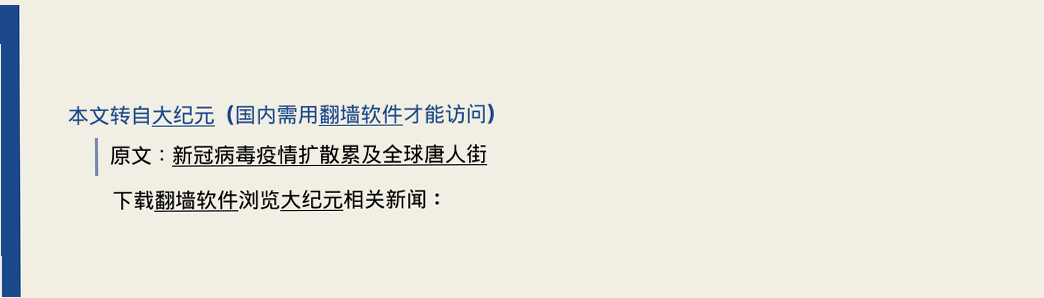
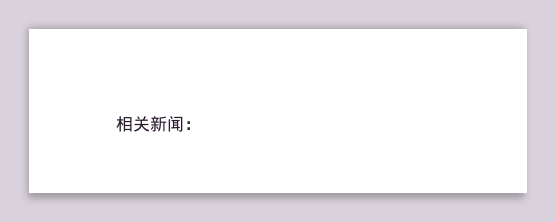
[67,103,507,127] [108,143,488,166] [112,189,345,211] 本文转自大纪元（国内需用翻墙软件才能访问） // 原文：新冠病毒疫情扩散累及全球唐人街 // 下载翻墙软件浏览大纪元 -> (116, 124) none

